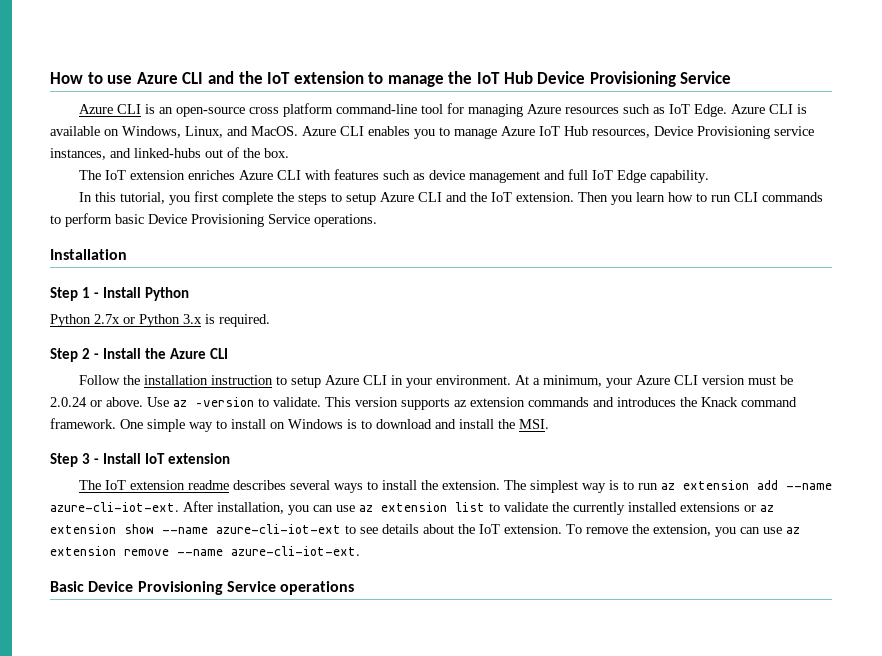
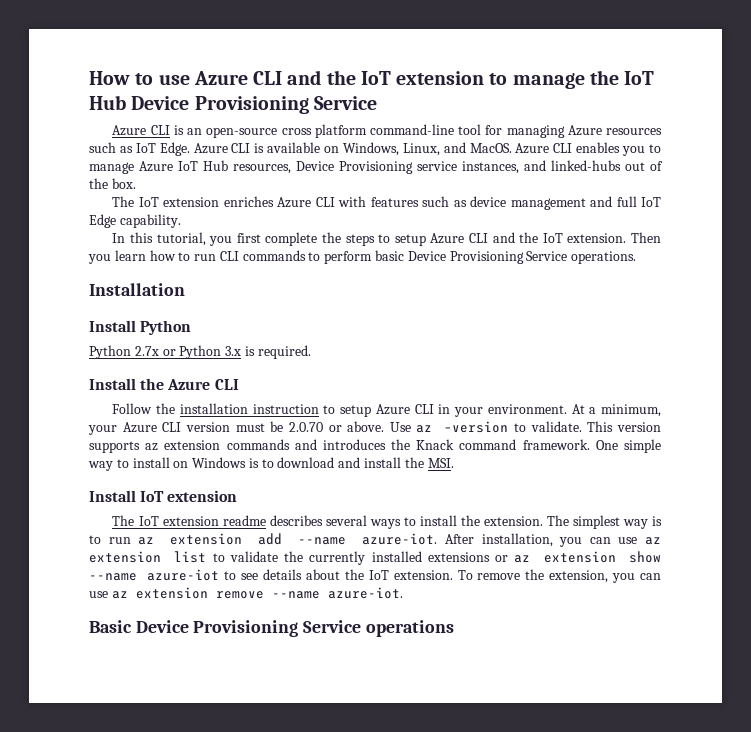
[50,287,100,301] Step 1 - -> (185, 289) none
[50,348,100,362] Step 2 - -> (311, 352) none
[50,397,87,407] 2.0.24 -> [288,422,323,432] 2.0.70
[50,453,100,467] Step 3 - -> (454, 463) none
[50,502,179,512] azure-cli-iot-ext. -> [362,533,438,545] azure-iot.
[216,524,341,534] azure-cli-iot-ext -> [147,569,220,581] azure-iot
[231,546,360,556] azure-cli-iot-ext. -> [327,587,403,599] azure-iot.

